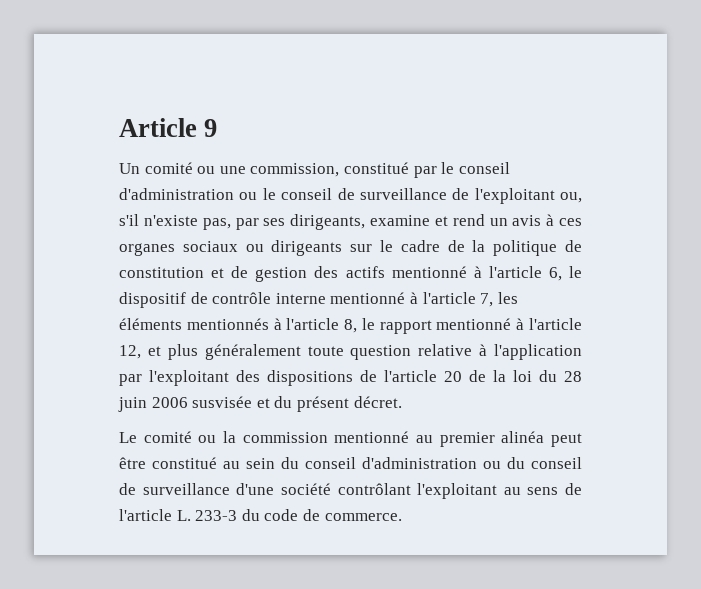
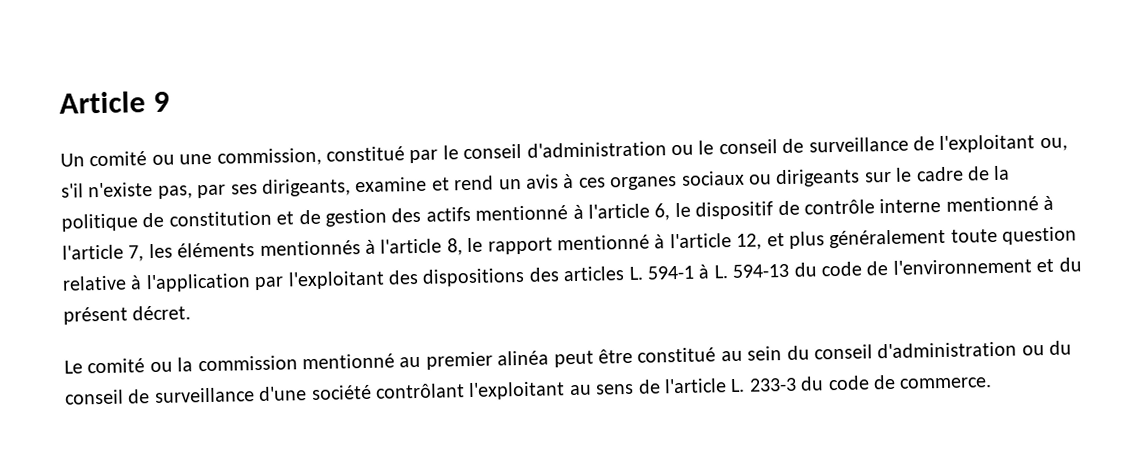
[360,370,582,382] [118,396,253,412] de l'article 20 de la loi du 28 juin 2006 susvisée -> [528,258,1032,282] des articles L. 594-1 à L. 594-13 du code de l'environnement

